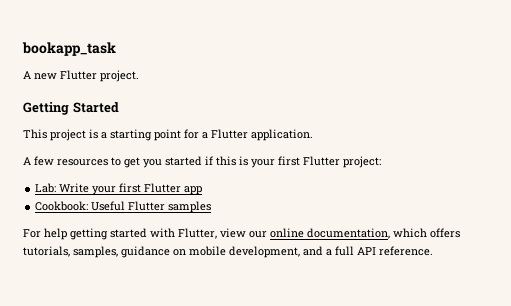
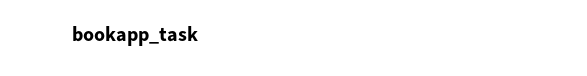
[23,70,139,82] [23,102,119,115] [23,129,313,141] [23,156,381,168] [35,183,203,195] [35,201,212,213] [23,228,460,240] [23,246,433,258] // A new Flutter project. // Getting Started // This project is a starting point for a Flutter application. // A few resources to get you started if this is your first Flutter project: // Lab: Write your first Flutter app // Cookbook: Useful Flutter samples // For help getting started with Flutter, view our online documentation, which offers tutorials, samples, guidance on mobile development, and a full API reference. -> (198, 36) none

